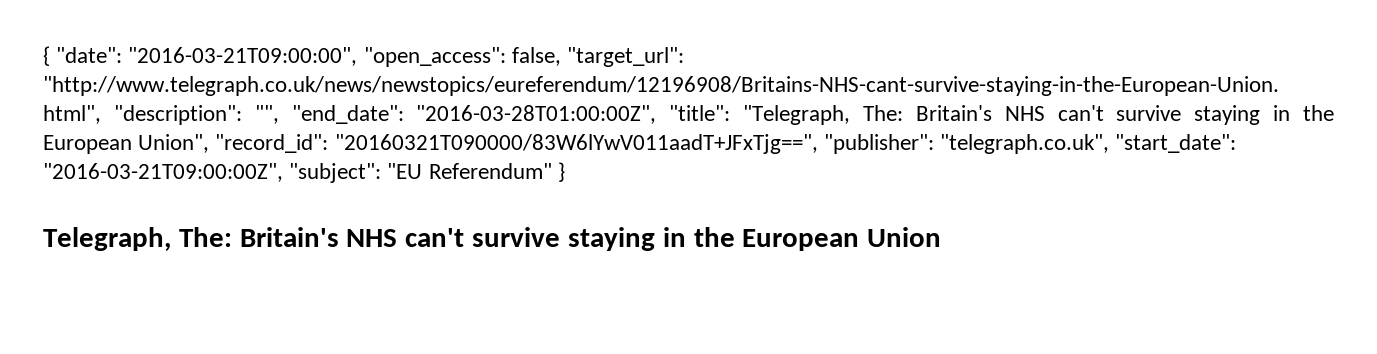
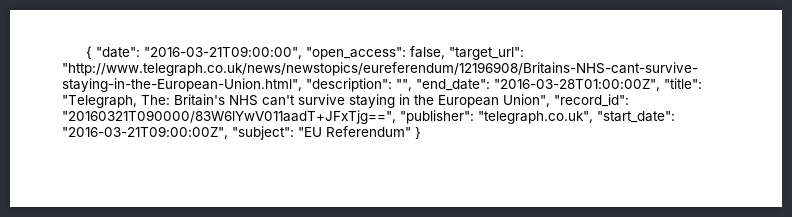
[43,227,942,251] // Telegraph, The: Britain's NHS can't survive staying in the European Union -> (421, 133) none

